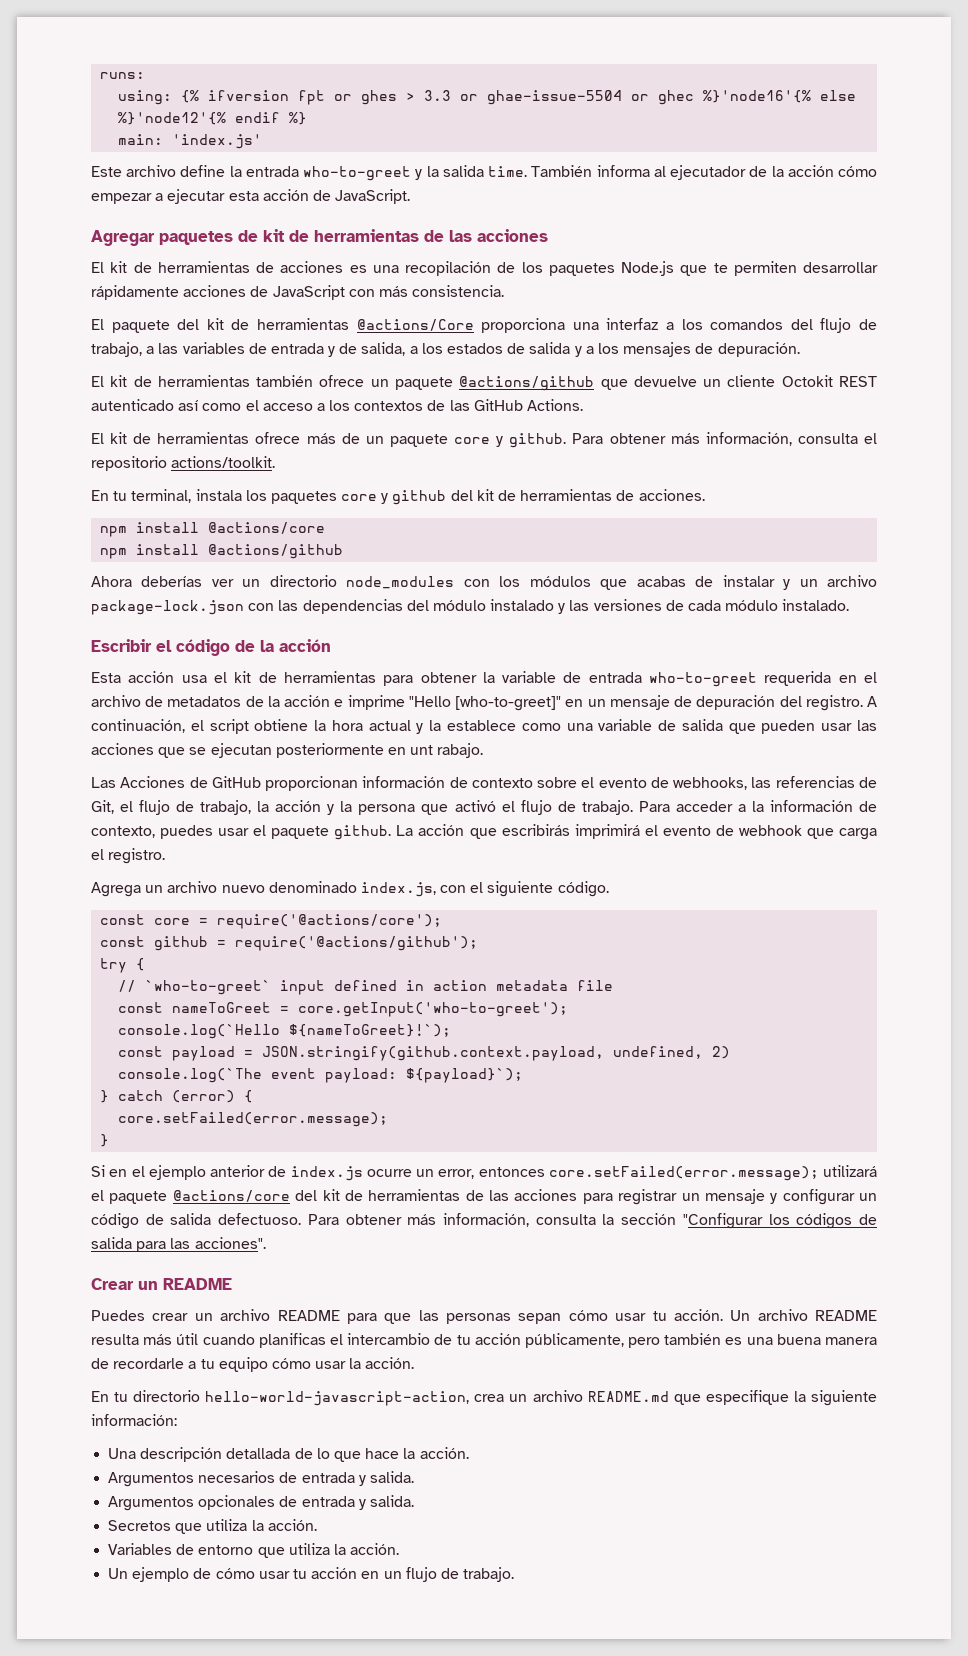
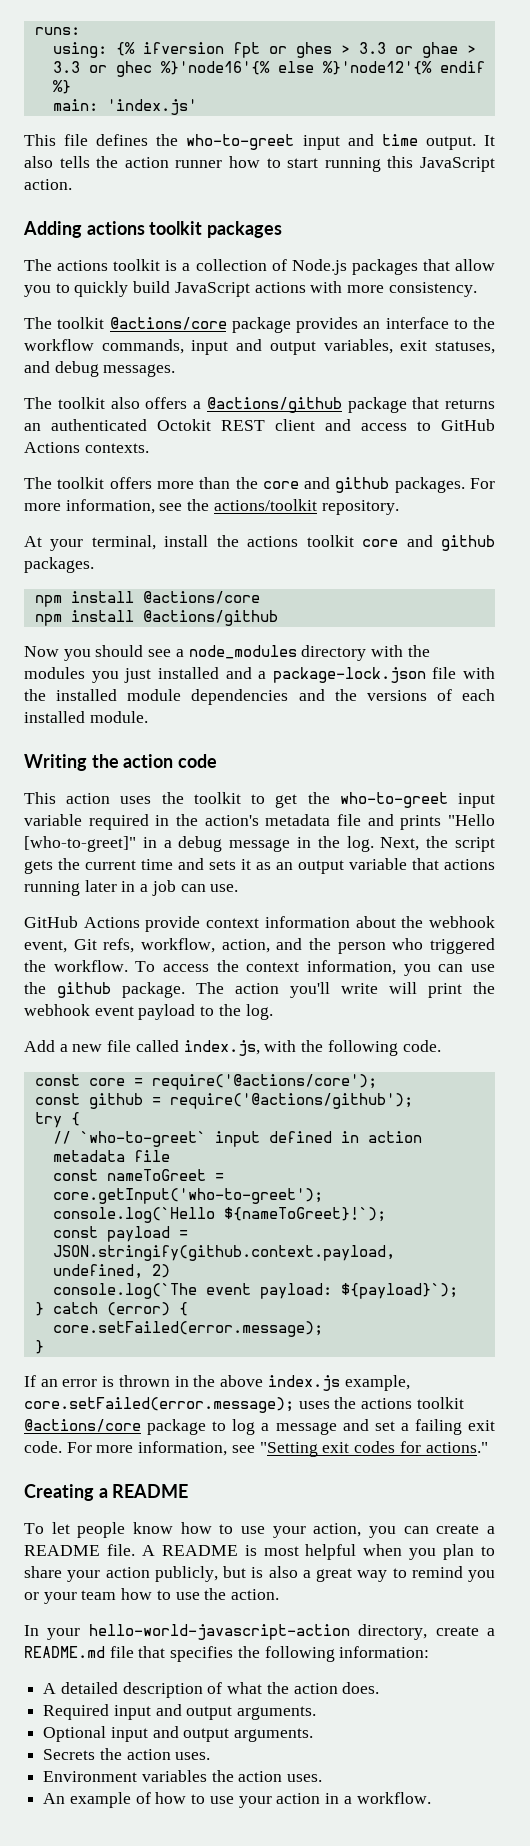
[487,90,623,105] ghae-issue-5504 -> [421,42,476,58] [52,61,80,73] ghae > 3.3
[91,165,878,181] [91,189,411,204] [91,229,548,246] [91,261,878,276] [91,285,505,300] [91,318,878,333] [91,342,800,357] [91,375,878,391] [91,399,584,411] [91,432,878,448] [91,456,276,471] [91,489,705,505] Este archivo define la entrada who-to-greet y la salida time. También informa al ejecutador de la acción cómo empezar a ejecutar esta acción de JavaScript. // Agregar paquetes de kit de herramientas de las acciones // El kit de herramientas de acciones es una recopilación de los paquetes Node.js que te permiten desarrollar rápidamente acciones de JavaScript con más consistencia. // El paquete del kit de herramientas @actions/Core proporciona una interfaz a los comandos del flujo de trabajo, a las variables de entrada y de salida, a los estados de salida y a los mensajes de depuración. // El kit de herramientas también ofrece un paquete @actions/github que devuelve un cliente Octokit REST autenticado así como el acceso a los contextos de las GitHub Actions. // El kit de herramientas ofrece más de un paquete core y github. Para obtener más información, consulta el repositorio actions/toolkit. // En tu terminal, instala los paquetes core y github del kit de herramientas de acciones. -> [24,134,495,150] [24,156,496,172] [24,179,72,190] [23,221,283,238] [24,259,496,275] [24,281,477,297] [24,317,495,333] [24,339,496,355] [24,361,176,377] [24,397,495,413] [24,419,495,431] [24,442,149,453] [24,477,496,493] [24,499,399,515] [24,535,496,551] [24,557,94,573] This file defines the who-to-greet input and time output. It also tells the action runner how to start running this JavaScript action. // Adding actions toolkit packages // The actions toolkit is a collection of Node.js packages that allow you to quickly build JavaScript actions with more consistency. // The toolkit @actions/core package provides an interface to the workflow commands, input and output variables, exit statuses, and debug messages. // The toolkit also offers a @actions/github package that returns an authenticated Octokit REST client and access to GitHub Actions contexts. // The toolkit offers more than the core and github packages. For more information, see the actions/toolkit repository. // At your terminal, install the actions toolkit core and github packages.
[91,575,878,590] [91,599,850,615] [91,639,331,656] [91,671,877,687] [91,695,878,711] [91,719,878,734] [91,743,484,758] [91,776,877,791] [91,800,877,815] [91,824,877,840] [91,848,166,864] [91,881,609,897] Ahora deberías ver un directorio node_modules con los módulos que acabas de instalar y un archivo package-lock.json con las dependencias del módulo instalado y las versiones de cada módulo instalado. // Escribir el código de la acción // Esta acción usa el kit de herramientas para obtener la variable de entrada who-to-greet requerida en el archivo de metadatos de la acción e imprime "Hello [who-to-greet]" en un mensaje de depuración del registro. A continuación, el script obtiene la hora actual y la establece como una variable de salida que pueden usar las acciones que se ejecutan posteriormente en unt rabajo. // Las Acciones de GitHub proporcionan información de contexto sobre el evento de webhooks, las referencias de Git, el flujo de trabajo, la acción y la persona que activó el flujo de trabajo. Para acceder a la información de contexto, puedes usar el paquete github. La acción que escribirás imprimirá el evento de webhook que carga el registro. // Agrega un archivo nuevo denominado index.js, con el siguiente código. -> [24,645,430,661] [24,667,495,683] [24,689,495,705] [24,711,148,723] [24,754,218,771] [24,792,496,808] [24,814,496,830] [24,836,496,852] [24,858,495,874] [24,880,239,896] [24,916,496,932] [24,938,496,954] [24,960,496,976] [24,982,495,998] [24,1004,273,1020] [24,1040,441,1056] Now you should see a node_modules directory with the modules you just installed and a package-lock.json file with the installed module dependencies and the versions of each installed module. // Writing the action code // This action uses the toolkit to get the who-to-greet input variable required in the action's metadata file and prints "Hello [who-to-greet]" in a debug message in the log. Next, the script gets the current time and sets it as an output variable that actions running later in a job can use. // GitHub Actions provide context information about the webhook event, Git refs, workflow, action, and the person who triggered the workflow. To access the context information, you can use the github package. The action you'll write will print the webhook event payload to the log. // Add a new file called index.js, with the following code.
[91,1165,877,1181] [91,1189,877,1205] [91,1213,877,1229] [91,1237,266,1252] [91,1278,232,1290] [91,1309,877,1324] [91,1333,877,1348] [91,1357,415,1372] [91,1390,877,1406] [91,1414,177,1426] [108,1447,469,1462] [108,1471,414,1487] [108,1495,414,1511] [108,1519,317,1534] [108,1543,400,1558] [108,1567,515,1582] Si en el ejemplo anterior de index.js ocurre un error, entonces core.setFailed(error.message); utilizará el paquete @actions/core del kit de herramientas de las acciones para registrar un mensaje y configurar un código de salida defectuoso. Para obtener más información, consulta la sección "Configurar los códigos de salida para las acciones". // Crear un README // Puedes crear un archivo README para que las personas sepan cómo usar tu acción. Un archivo README resulta más útil cuando planificas el intercambio de tu acción públicamente, pero también es una buena manera de recordarle a tu equipo cómo usar la acción. // En tu directorio hello-world-javascript-action, crea un archivo README.md que especifique la siguiente información: // Una descripción detallada de lo que hace la acción. // Argumentos necesarios de entrada y salida. // Argumentos opcionales de entrada y salida. // Secretos que utiliza la acción. // Variables de entorno que utiliza la acción. // Un ejemplo de cómo usar tu acción en un flujo de trabajo. -> [24,1375,410,1391] [24,1397,464,1413] [24,1419,496,1435] [24,1441,488,1457] [24,1484,189,1501] [24,1522,496,1538] [24,1544,495,1560] [24,1566,495,1582] [24,1588,280,1604] [24,1624,495,1640] [24,1646,430,1662] [43,1682,380,1698] [43,1704,317,1720] [43,1726,314,1742] [43,1748,211,1760] [43,1770,323,1782] [43,1792,431,1808] If an error is thrown in the above index.js example, core.setFailed(error.message); uses the actions toolkit @actions/core package to log a message and set a failing exit code. For more information, see "Setting exit codes for actions." // Creating a README // To let people know how to use your action, you can create a README file. A README is most helpful when you plan to share your action publicly, but is also a great way to remind you or your team how to use the action. // In your hello-world-javascript-action directory, create a README.md file that specifies the following information: // A detailed description of what the action does. // Required input and output arguments. // Optional input and output arguments. // Secrets the action uses. // Environment variables the action uses. // An example of how to use your action in a workflow.

